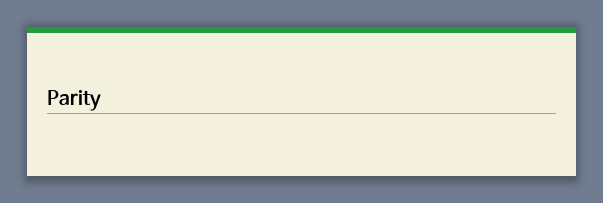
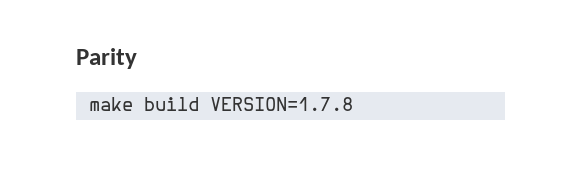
(101, 100) none -> [88,97,353,111] // make build VERSION=1.7.8

